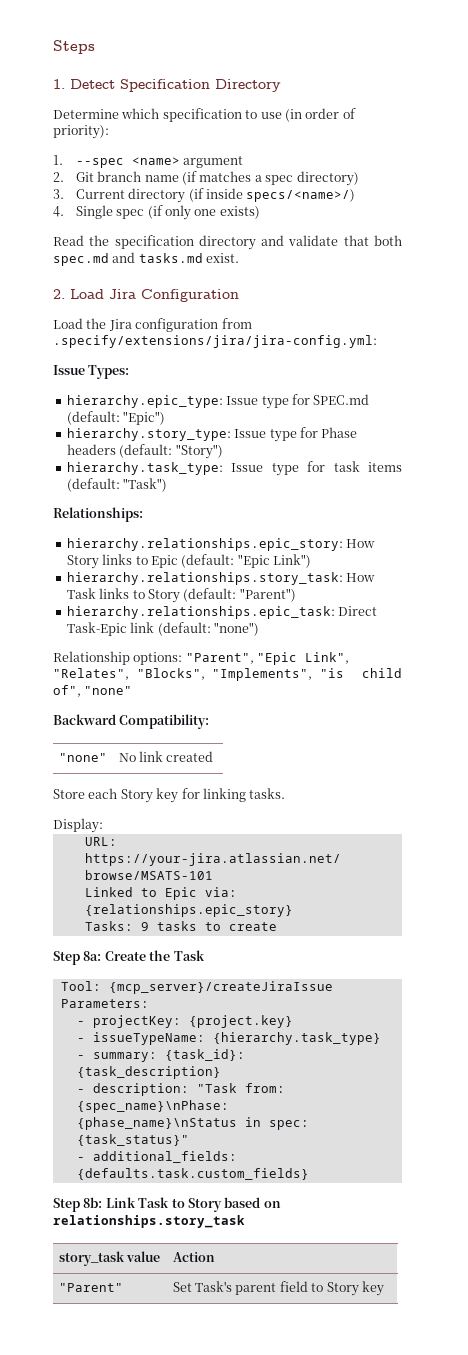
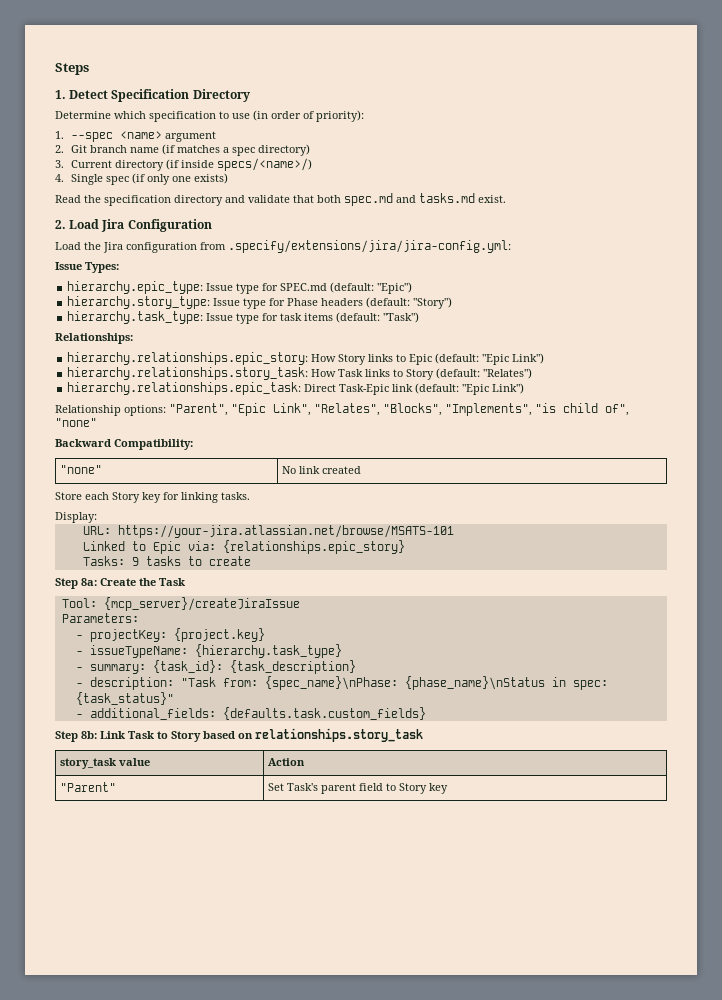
[239,588,296,602] "Parent") -> [483,368,533,379] "Relates")
[213,622,259,636] "none") -> [462,383,525,395] "Epic Link")

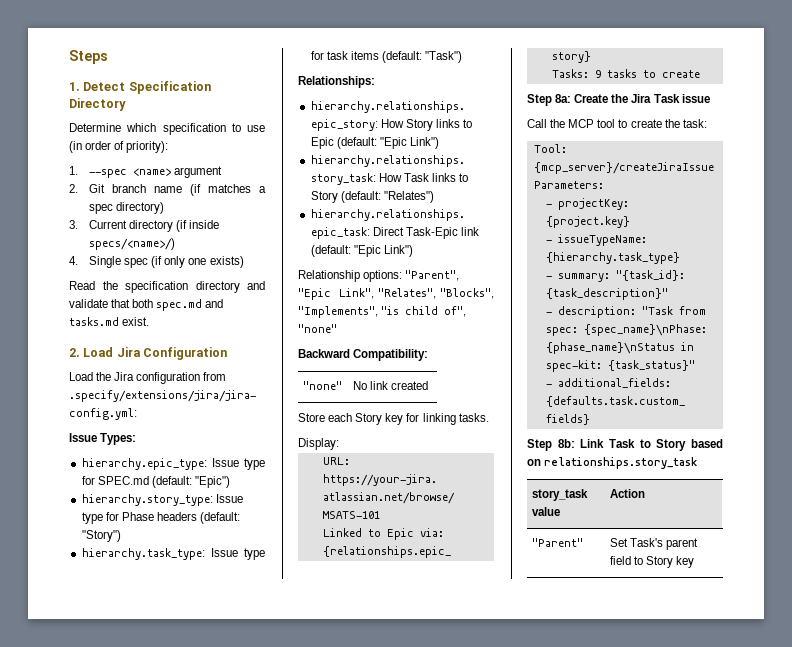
[159,578,185,586] Task -> [631,94,710,103] [527,119,707,128] Jira Task issue // Call the MCP tool to create the task:
[152,660,356,674] {task_id}: {task_description} -> [615,270,685,281] [545,288,668,300] "{task_id}: {task_description}"
[222,678,258,687] from: -> [678,306,706,315] [545,327,578,336] from spec:
[572,680,608,690] spec: -> [545,360,602,372] spec-kit:

